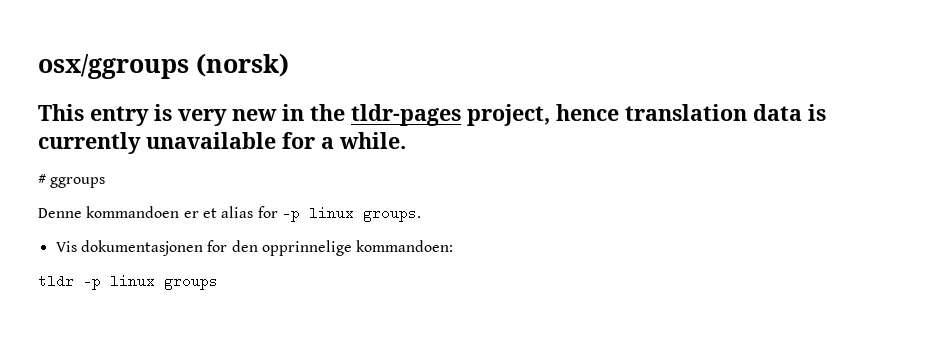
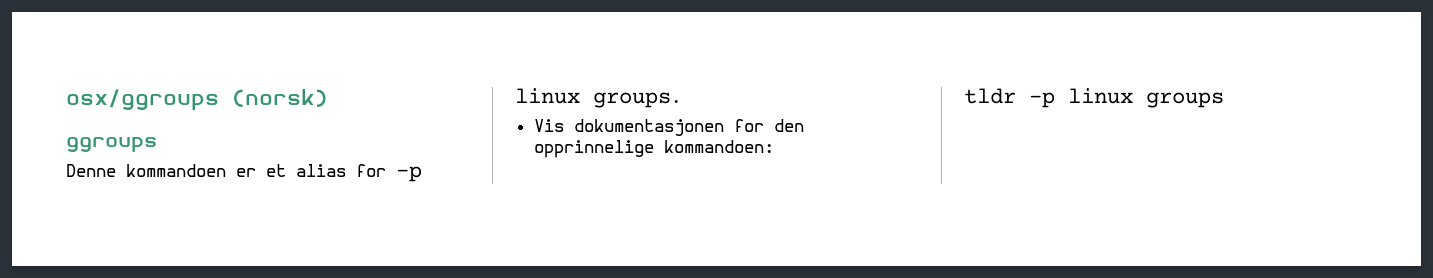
[38,104,826,126] [38,132,406,154] [38,174,46,184] This entry is very new in the tldr-pages project, hence translation data is currently unavailable for a while. // # -> (328, 98) none

